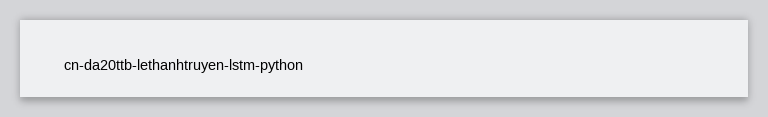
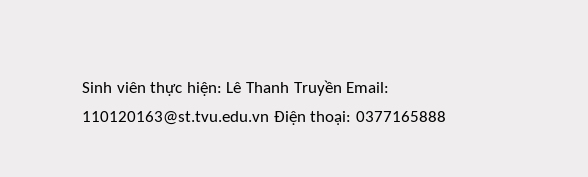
[64,59,303,73] cn-da20ttb-lethanhtruyen-lstm-python -> [82,80,390,96] [82,111,446,125] Sinh viên thực hiện: Lê Thanh Truyền Email: 110120163@st.tvu.edu.vn Điện thoại: 0377165888

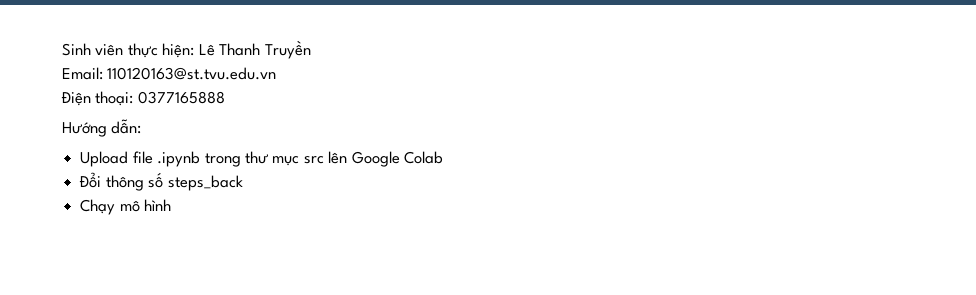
(342, 88) none -> (311, 49) //
(269, 118) none -> (277, 73) //
(446, 116) none -> [62,119,142,137] [80,151,444,167] [79,172,243,191] [80,199,172,215] // Hướng dẫn: // Upload file .ipynb trong thư mục src lên Google Colab // Đổi thông số steps_back // Chạy mô hình

